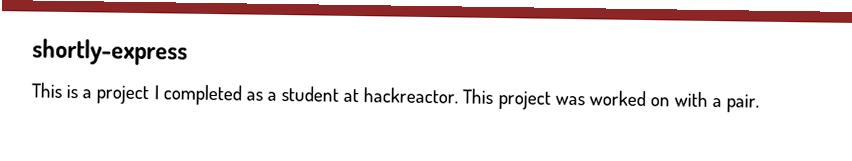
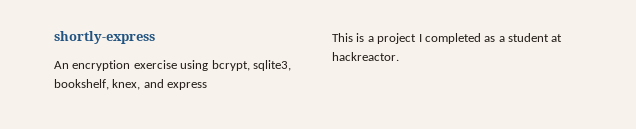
(188, 52) none -> [54,60,291,71] [54,79,208,90] // An encryption exercise using bcrypt, sqlite3, bookshelf, knex, and express
[462,88,760,113] This project was worked on with a pair. -> (399, 56) none

